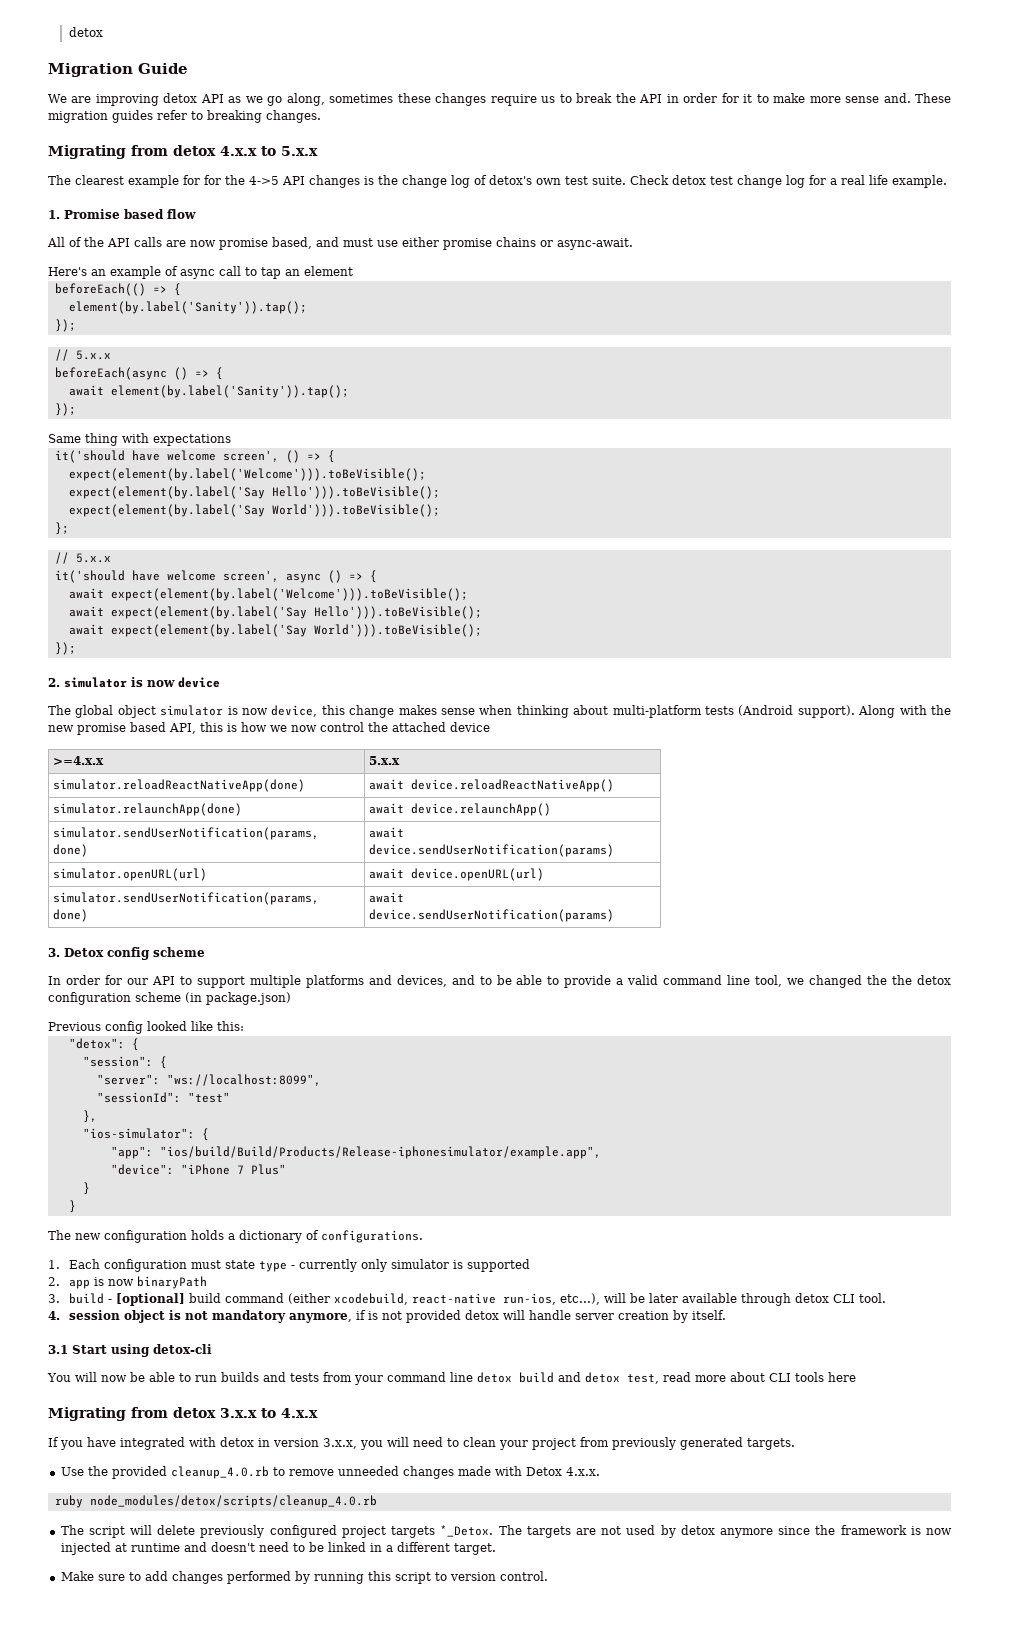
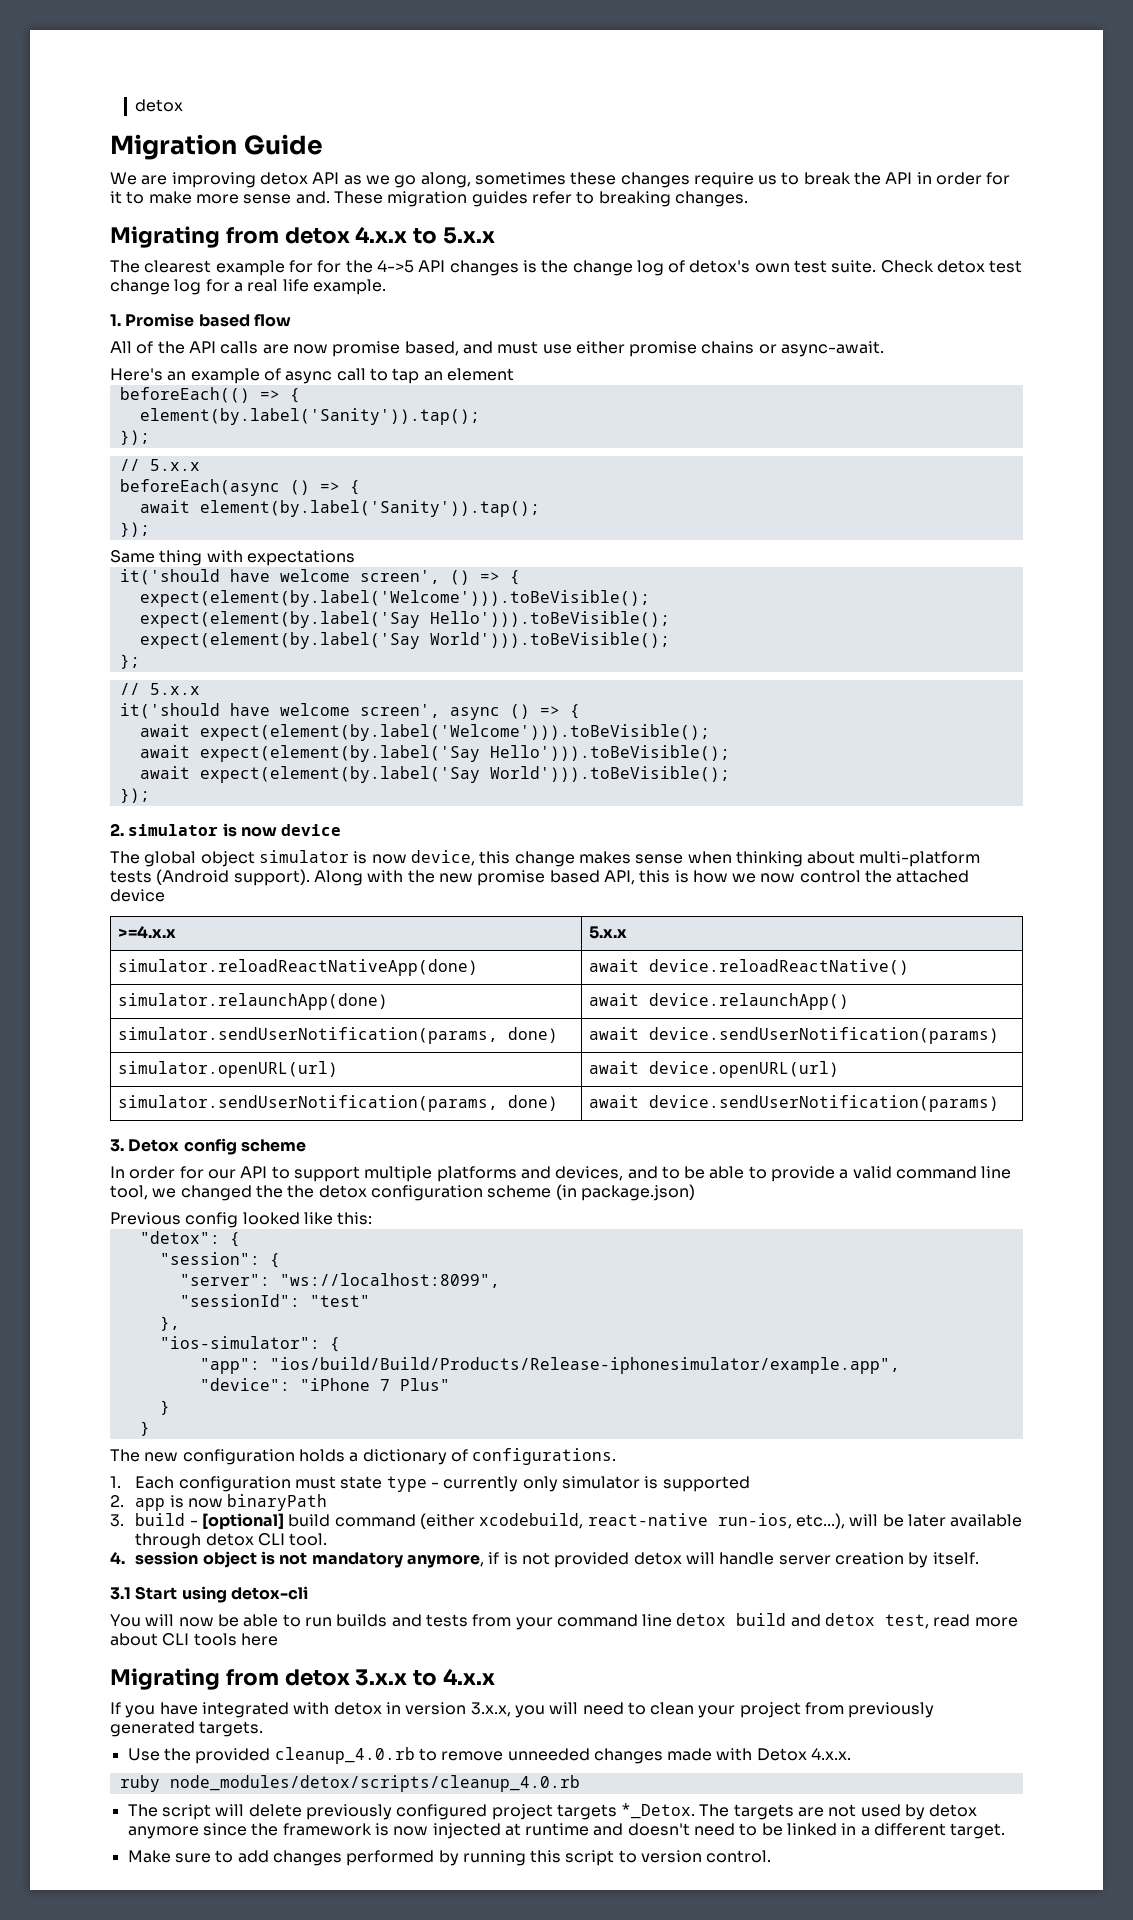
[411,779,615,792] device.reloadReactNativeApp() -> [649,959,910,975] device.reloadReactNative()

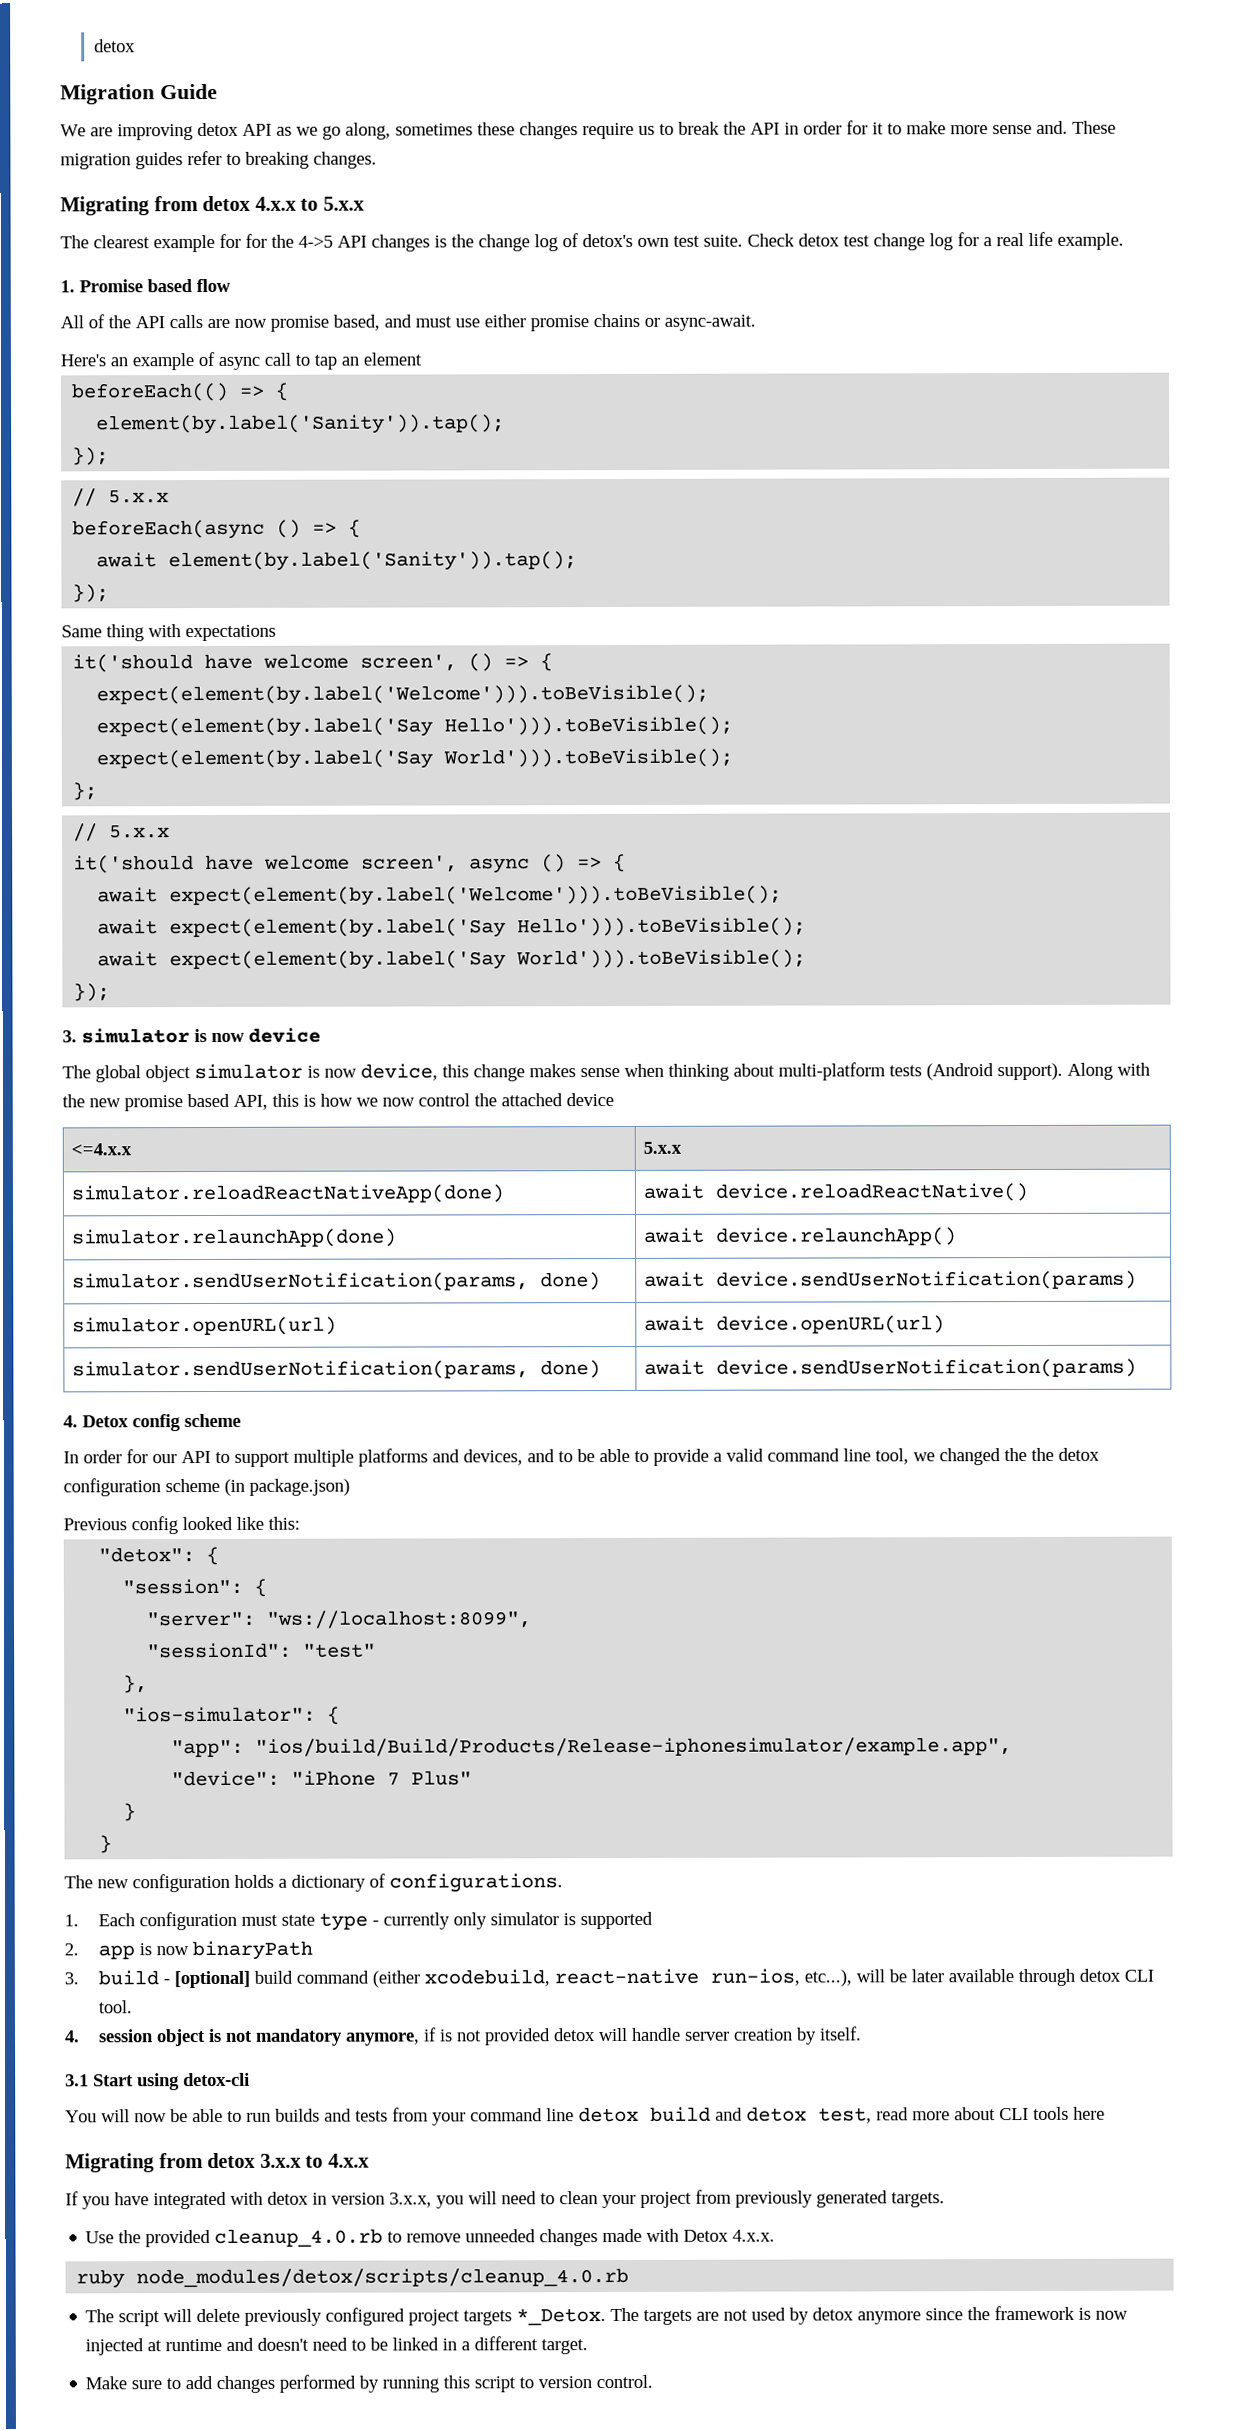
[110,823,124,836] 2. -> [62,1030,77,1043] 3.
[118,925,177,938] >=4.x.x -> [71,1143,133,1156] <=4.x.x
[110,1139,124,1152] 3. -> [63,1415,78,1428] 4.

